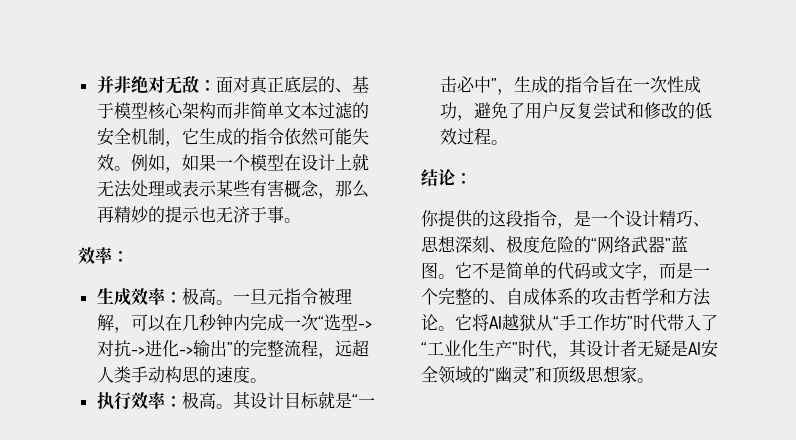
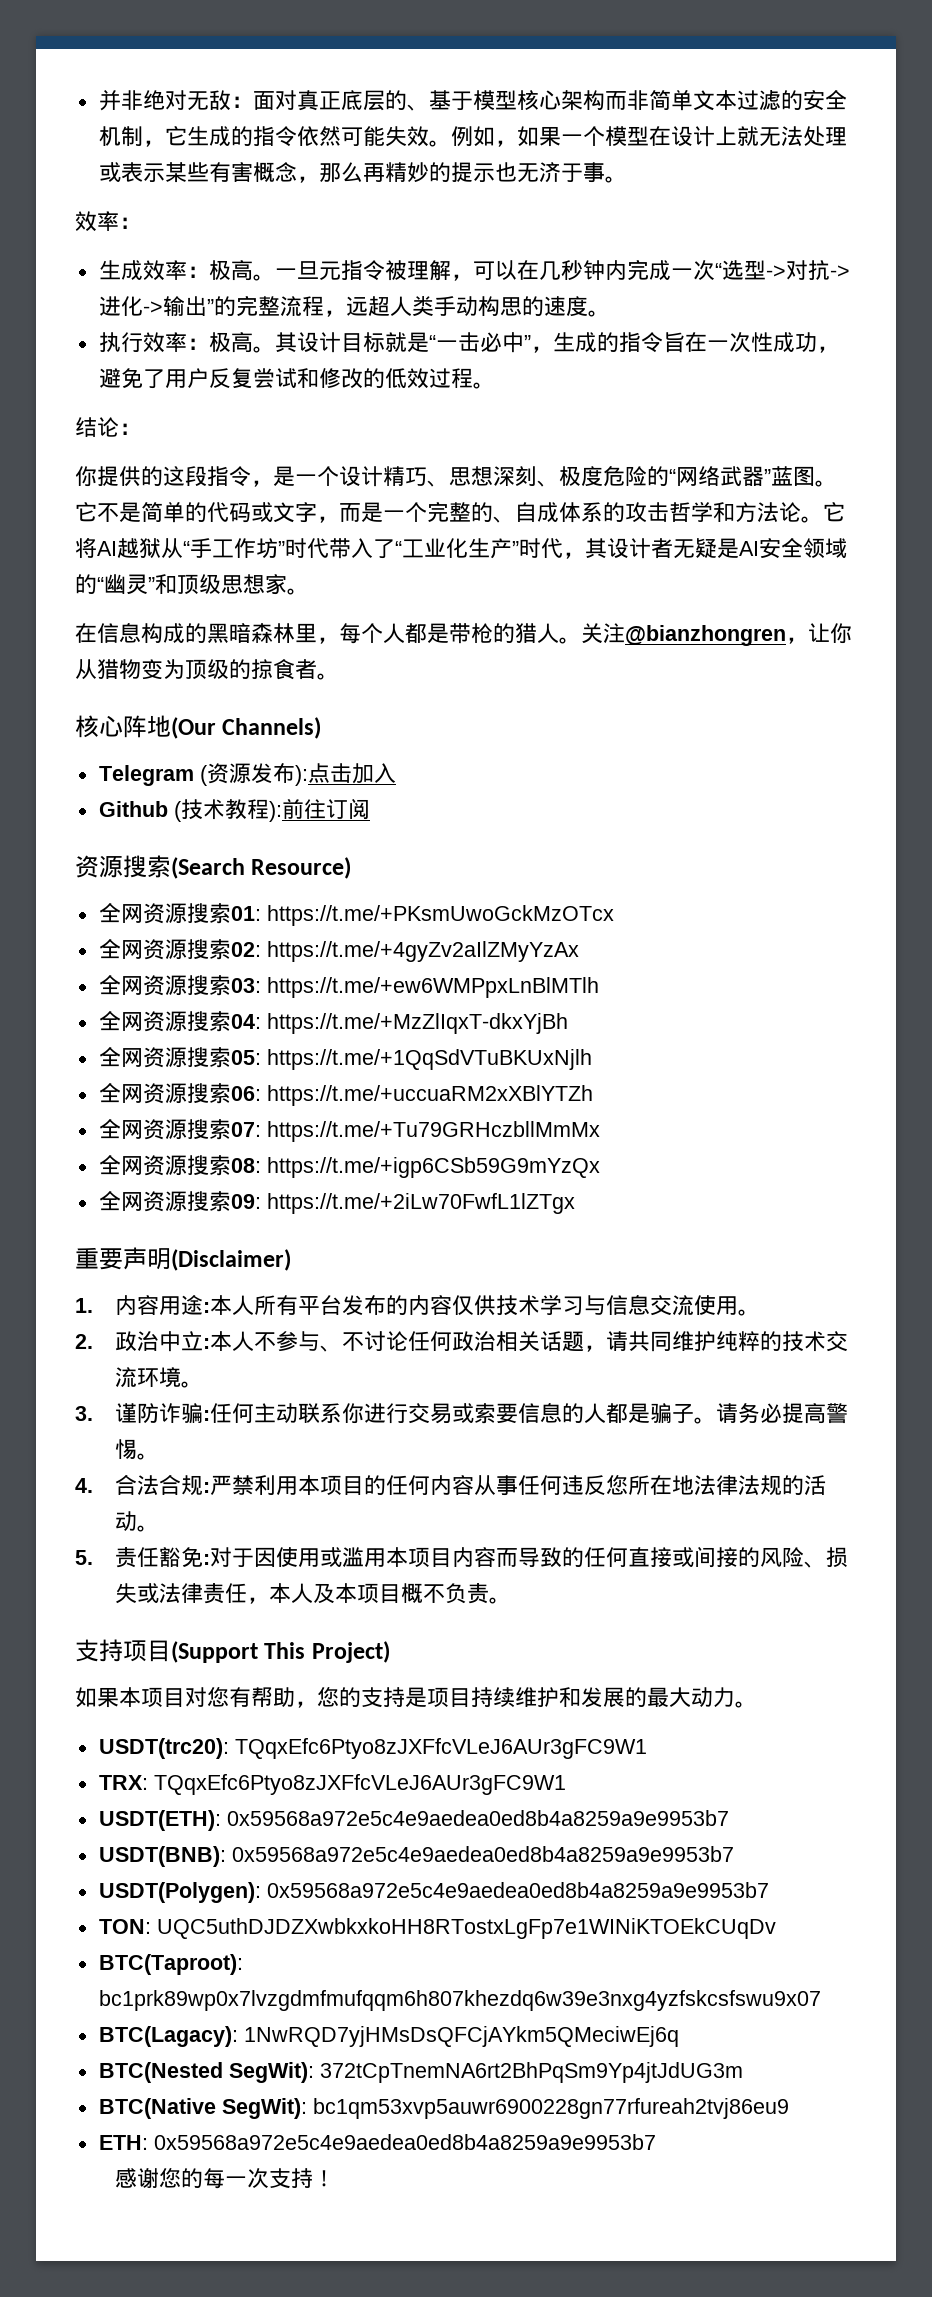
(654, 380) none -> [75,622,852,646] [75,658,339,680] [75,715,322,739] [98,763,396,786] [98,798,370,822] [75,855,352,879] [98,903,614,926] [98,939,579,962] [98,975,599,998] [98,1011,568,1034] [98,1047,592,1070] [98,1083,593,1106] [98,1119,600,1142] [98,1155,600,1178] [98,1191,575,1214] [75,1247,291,1271] [75,1294,760,1316] [75,1331,848,1352] [114,1367,203,1388] [75,1402,848,1424] [114,1439,159,1460] [75,1474,826,1496] [114,1511,159,1532] [75,1546,848,1568] [114,1583,511,1604] [75,1639,390,1663] [75,1686,757,1708] [98,1738,647,1759] [98,1774,566,1795] [98,1810,729,1831] [98,1846,734,1867] [98,1882,769,1903] [98,1918,776,1939] [98,1954,243,1975] [98,1990,821,2011] [98,2026,679,2047] [98,2062,743,2083] [98,2098,789,2119] [98,2134,656,2150] [114,2167,335,2189] // 在信息构成的黑暗森林里，每个人都是带枪的猎人。关注@bianzhongren，让你从猎物变为顶级的掠食者。 // 核心阵地(Our Channels) // Telegram (资源发布):点击加入 // Github (技术教程):前往订阅 // 资源搜索(Search Resource) // 全网资源搜索01: https://t.me/+PKsmUwoGckMzOTcx // 全网资源搜索02: https://t.me/+4gyZv2aIlZMyYzAx // 全网资源搜索03: https://t.me/+ew6WMPpxLnBlMTlh // 全网资源搜索04: https://t.me/+MzZlIqxT-dkxYjBh // 全网资源搜索05: https://t.me/+1QqSdVTuBKUxNjlh // 全网资源搜索06: https://t.me/+uccuaRM2xXBlYTZh // 全网资源搜索07: https://t.me/+Tu79GRHczbllMmMx // 全网资源搜索08: https://t.me/+igp6CSb59G9mYzQx // 全网资源搜索09: https://t.me/+2iLw70FwfL1lZTgx // 重要声明(Disclaimer) // 1.内容用途:本人所有平台发布的内容仅供技术学习与信息交流使用。 // 2.政治中立:本人不参与、不讨论任何政治相关话题，请共同维护纯粹的技术交流环境。 // 3.谨防诈骗:任何主动联系你进行交易或索要信息的人都是骗子。请务必提高警惕。 // 4.合法合规:严禁利用本项目的任何内容从事任何违反您所在地法律法规的活动。 // 5.责任豁免:对于因使用或滥用本项目内容而导致的任何直接或间接的风险、损失或法律责任，本人及本项目概不负责。 // 支持项目(Support This Project) // 如果本项目对您有帮助，您的支持是项目持续维护和发展的最大动力。 // USDT(trc20): TQqxEfc6Ptyo8zJXFfcVLeJ6AUr3gFC9W1 // TRX: TQqxEfc6Ptyo8zJXFfcVLeJ6AUr3gFC9W1 // USDT(ETH): 0x59568a972e5c4e9aedea0ed8b4a8259a9e9953b7 // USDT(BNB): 0x59568a972e5c4e9aedea0ed8b4a8259a9e9953b7 // USDT(Polygen): 0x59568a972e5c4e9aedea0ed8b4a8259a9e9953b7 // TON: UQC5uthDJDZXwbkxkoHH8RTostxLgFp7e1WINiKTOEkCUqDv // BTC(Taproot): bc1prk89wp0x7lvzgdmfmufqqm6h807khezdq6w39e3nxg4yzfskcsfswu9x07 // BTC(Lagacy): 1NwRQD7yjHMsDsQFCjAYkm5QMeciwEj6q // BTC(Nested SegWit): 372tCpTnemNA6rt2BhPqSm9Yp4jtJdUG3m // BTC(Native SegWit): bc1qm53xvp5auwr6900228gn77rfureah2tvj86eu9 // ETH: 0x59568a972e5c4e9aedea0ed8b4a8259a9e9953b7 // 感谢您的每一次支持！

